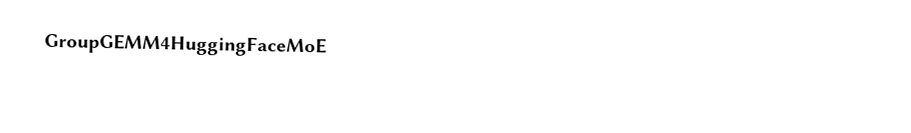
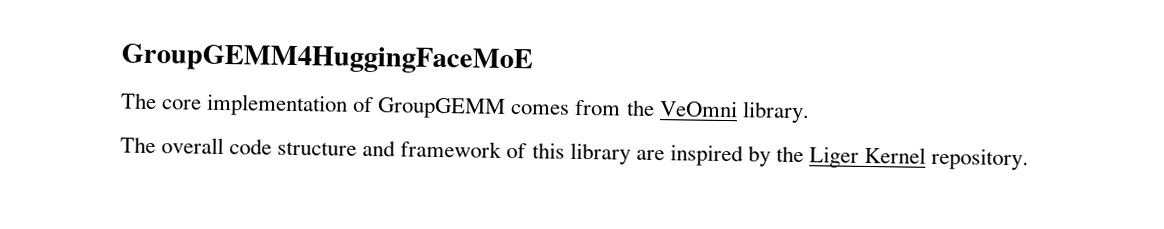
(327, 45) none -> [121,92,810,124] [120,136,1030,171] // The core implementation of GroupGEMM comes from the VeOmni library. // The overall code structure and framework of this library are inspired by the Liger Kernel repository.

